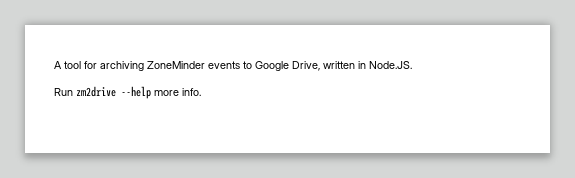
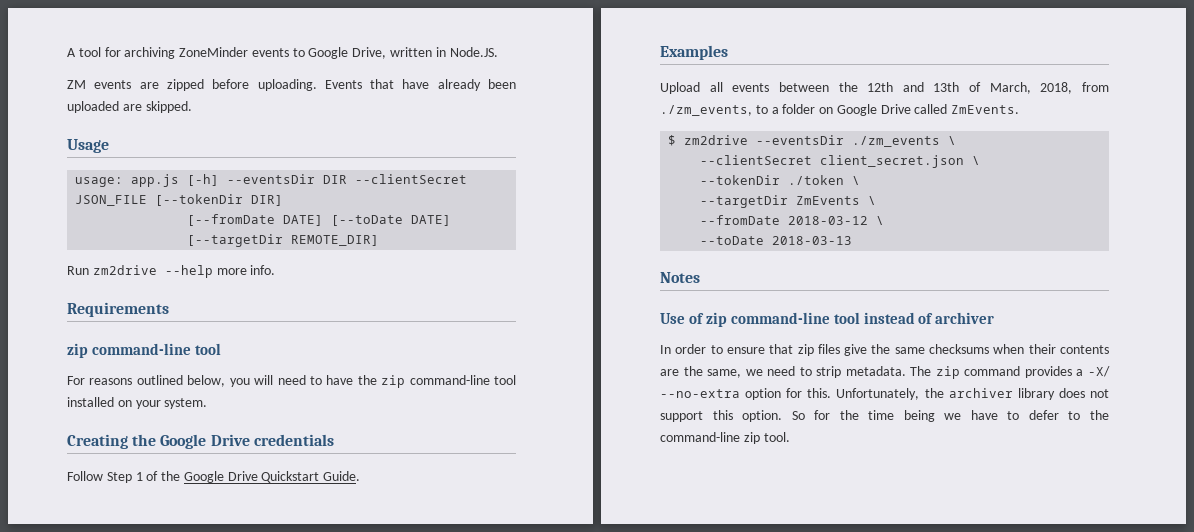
(412, 65) none -> [67,79,516,91] [67,101,192,113] [67,139,109,153] [75,174,468,187] [75,194,284,206] [187,214,452,226] [187,234,380,247] // ZM events are zipped before uploading. Events that have already been uploaded are skipped. // Usage // usage: app.js [-h] --eventsDir DIR --clientSecret JSON_FILE [--tokenDir DIR] // [--fromDate DATE] [--toDate DATE] [--targetDir REMOTE_DIR]
(201, 92) none -> [67,302,169,317] [67,343,221,358] [67,375,516,388] [67,397,208,409] [67,434,334,449] [67,471,361,483] [660,45,728,60] [660,82,1109,94] [660,104,1020,116] [668,135,957,147] [700,155,981,168] [700,175,861,185] [700,195,877,208] [700,215,885,225] [700,236,853,245] [660,272,700,283] [660,312,995,327] [660,344,1109,356] [660,366,1110,379] [660,388,1109,400] [660,410,1109,422] [660,432,790,444] // Requirements // zip command-line tool // For reasons outlined below, you will need to have the zip command-line tool installed on your system. // Creating the Google Drive credentials // Follow Step 1 of the Google Drive Quickstart Guide. // Examples // Upload all events between the 12th and 13th of March, 2018, from ./zm_events, to a folder on Google Drive called ZmEvents. // $ zm2drive --eventsDir ./zm_events \ // --clientSecret client_secret.json \ // --tokenDir ./token \ // --targetDir ZmEvents \ // --fromDate 2018-03-12 \ // --toDate 2018-03-13 // Notes // Use of zip command-line tool instead of archiver // In order to ensure that zip files give the same checksums when their contents are the same, we need to strip metadata. The zip command provides a -X/ --no-extra option for this. Unfortunately, the archiver library does not support this option. So for the time being we have to defer to the command-line zip tool.

